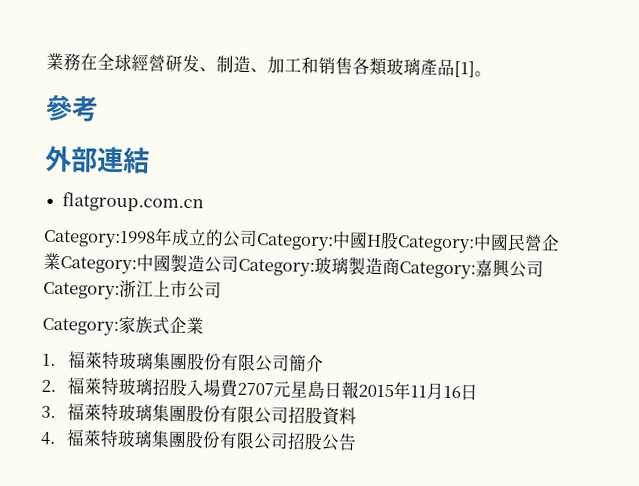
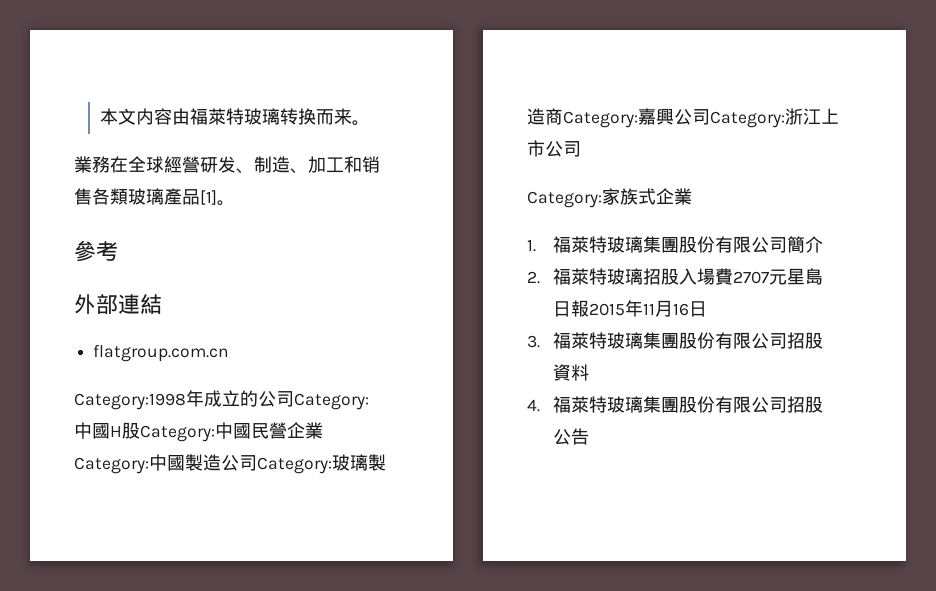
(46, 61) none -> [100,108,371,126] 本文内容由福萊特玻璃转换而来。 //

